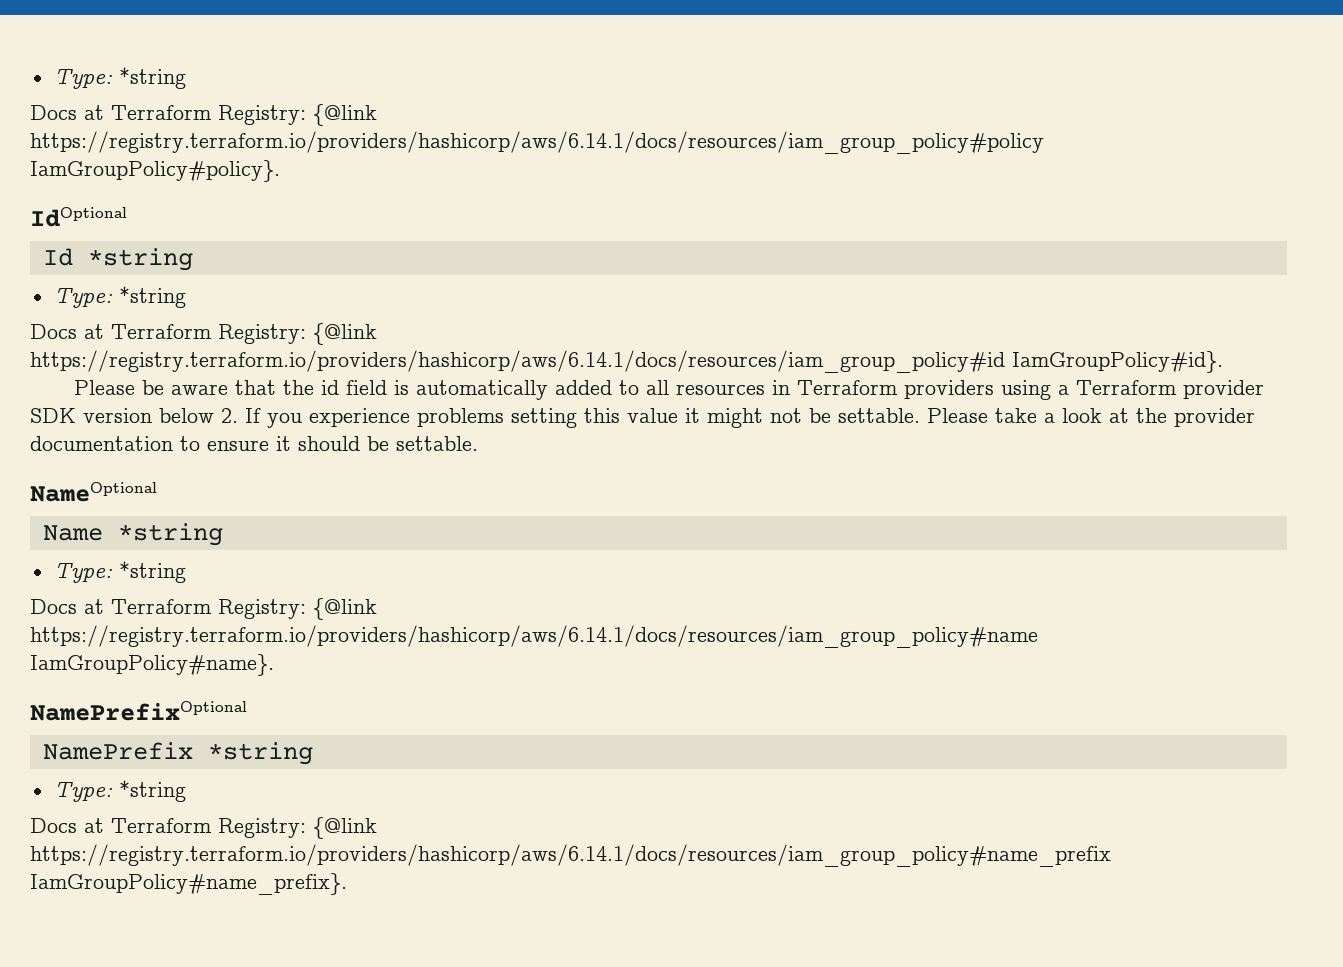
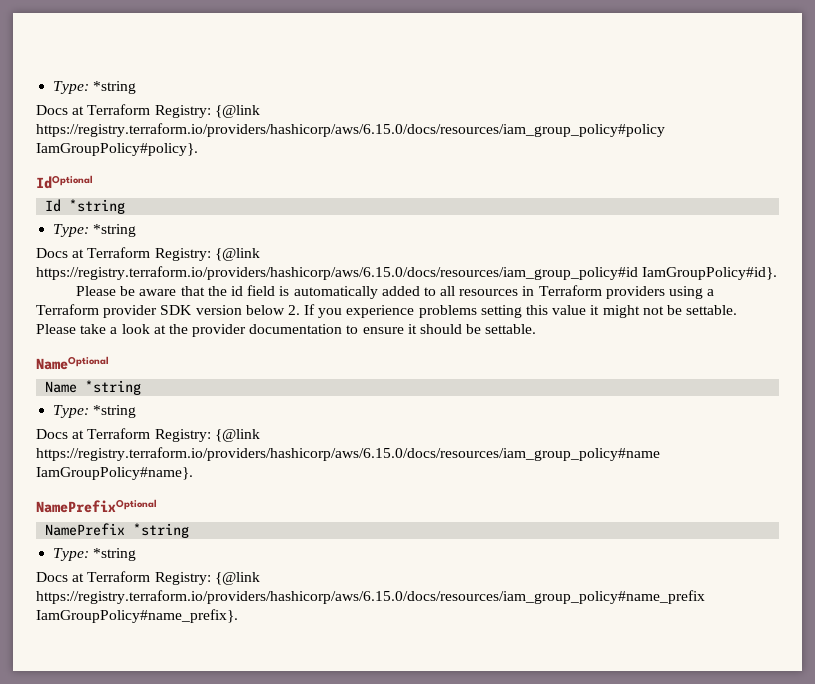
[53,67,186,89] [30,104,377,126] [30,131,1044,155] Type: *string // Docs at Terraform Registry: {@link https://registry.terraform.io/providers/hashicorp/aws/6.14.1/docs/resources/iam_group_policy#policy -> [53,81,137,94] [36,104,260,118] [36,123,665,137] Type: *string // Docs at Terraform Registry: {@link https://registry.terraform.io/providers/hashicorp/aws/6.15.0/docs/resources/iam_group_policy#policy
[30,350,1005,374] https://registry.terraform.io/providers/hashicorp/aws/6.14.1/docs/resources/iam_group_policy#id -> [36,266,638,280] https://registry.terraform.io/providers/hashicorp/aws/6.15.0/docs/resources/iam_group_policy#id
[30,625,1038,649] https://registry.terraform.io/providers/hashicorp/aws/6.14.1/docs/resources/iam_group_policy#name -> [36,447,660,461] https://registry.terraform.io/providers/hashicorp/aws/6.15.0/docs/resources/iam_group_policy#name
[30,844,1111,868] https://registry.terraform.io/providers/hashicorp/aws/6.14.1/docs/resources/iam_group_policy#name_prefix -> [36,590,705,604] https://registry.terraform.io/providers/hashicorp/aws/6.15.0/docs/resources/iam_group_policy#name_prefix

